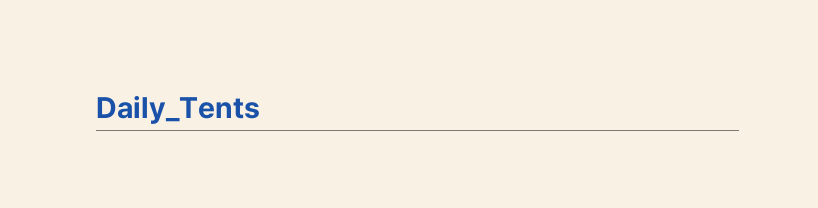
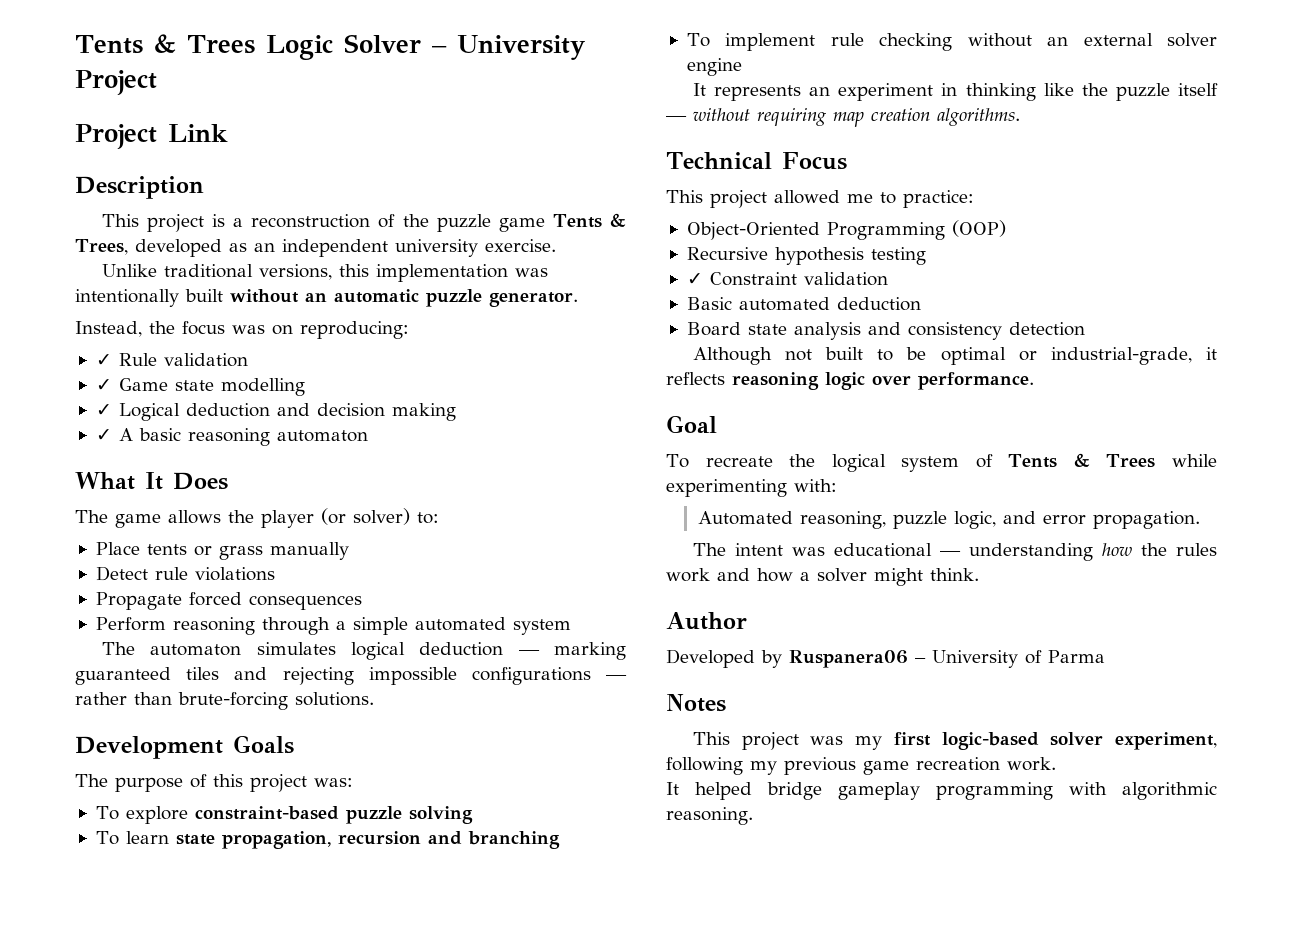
[96,95,260,124] Daily_Tents -> [75,34,586,60] [75,70,157,95] [75,124,228,149] [75,176,204,199] [101,213,626,232] [75,239,556,257] [101,264,548,282] [75,289,578,307] [75,321,409,339] [95,353,248,367] [95,378,305,396] [95,403,456,421] [95,428,368,446] [75,472,228,490] [75,508,439,528] [95,542,349,560] [95,566,275,581] [95,592,362,610] [95,617,571,635] [101,642,626,660] [75,667,627,685] [75,692,374,710] [75,735,294,759] [75,774,353,792] [95,806,473,824] [95,831,560,849] [686,33,1217,51] [686,58,742,76] [692,83,1218,101] [666,108,1020,127] [666,152,847,170] [666,190,974,208] [686,220,1006,240] [686,247,926,265] [686,272,888,286] [686,297,921,311] [686,322,1085,340] [692,347,1217,365] [666,372,1034,390] [666,415,717,433] [666,453,1217,472] [666,479,837,497] [697,511,1200,529] [692,543,1217,561] [666,568,979,586] [666,612,747,630] [666,649,1105,668] [666,694,726,712] [692,732,1217,750] [666,757,1056,775] [666,782,1217,800] [666,807,753,825] Tents & Trees Logic Solver – University Project // Project Link // Description // This project is a reconstruction of the puzzle game Tents & Trees, developed as an independent university exercise. // Unlike traditional versions, this implementation was intentionally built without an automatic puzzle generator. // Instead, the focus was on reproducing: // ✓ Rule validation // ✓ Game state modelling // ✓ Logical deduction and decision making // ✓ A basic reasoning automaton // What It Does // The game allows the player (or solver) to: // Place tents or grass manually // Detect rule violations // Propagate forced consequences // Perform reasoning through a simple automated system // The automaton simulates logical deduction — marking guaranteed tiles and rejecting impossible configurations — rather than brute-forcing solutions. // Development Goals // The purpose of this project was: // To explore constraint-based puzzle solving // To learn state propagation, recursion and branching // To implement rule checking without an external solver engine // It represents an experiment in thinking like the puzzle itself — without requiring map creation algorithms. // Technical Focus // This project allowed me to practice: // Object-Oriented Programming (OOP) // Recursive hypothesis testing // ✓ Constraint validation // Basic automated deduction // Board state analysis and consistency detection // Although not built to be optimal or industrial-grade, it reflects reasoning logic over performance. // Goal // To recreate the logical system of Tents & Trees while experimenting with: // Automated reasoning, puzzle logic, and error propagation. // The intent was educational — understanding how the rules work and how a solver might think. // Author // Developed by Ruspanera06 – University of Parma // Notes // This project was my first logic-based solver experiment, following my previous game recreation work. // It helped bridge gameplay programming with algorithmic reasoning.

